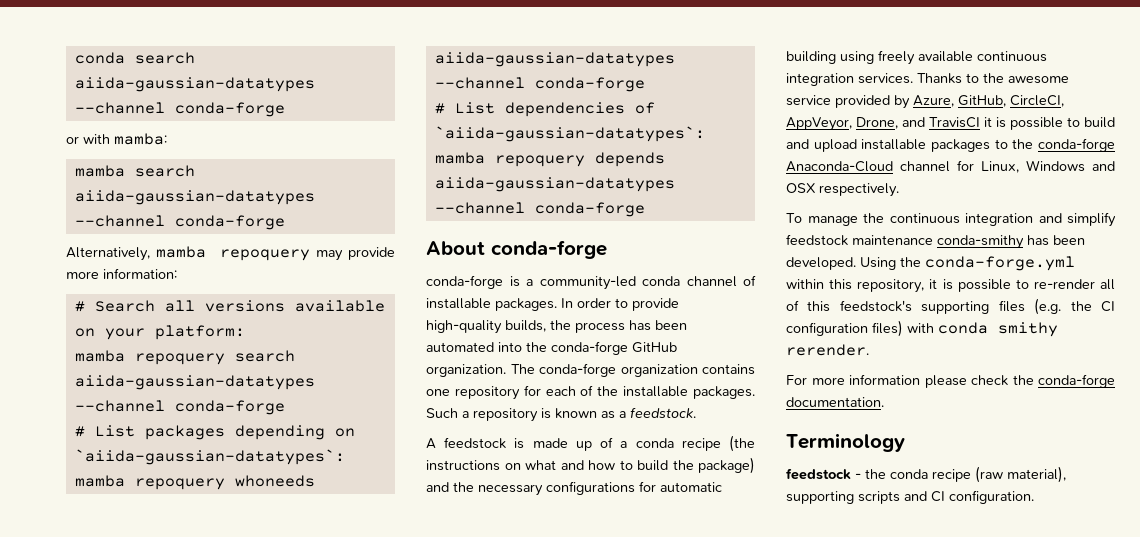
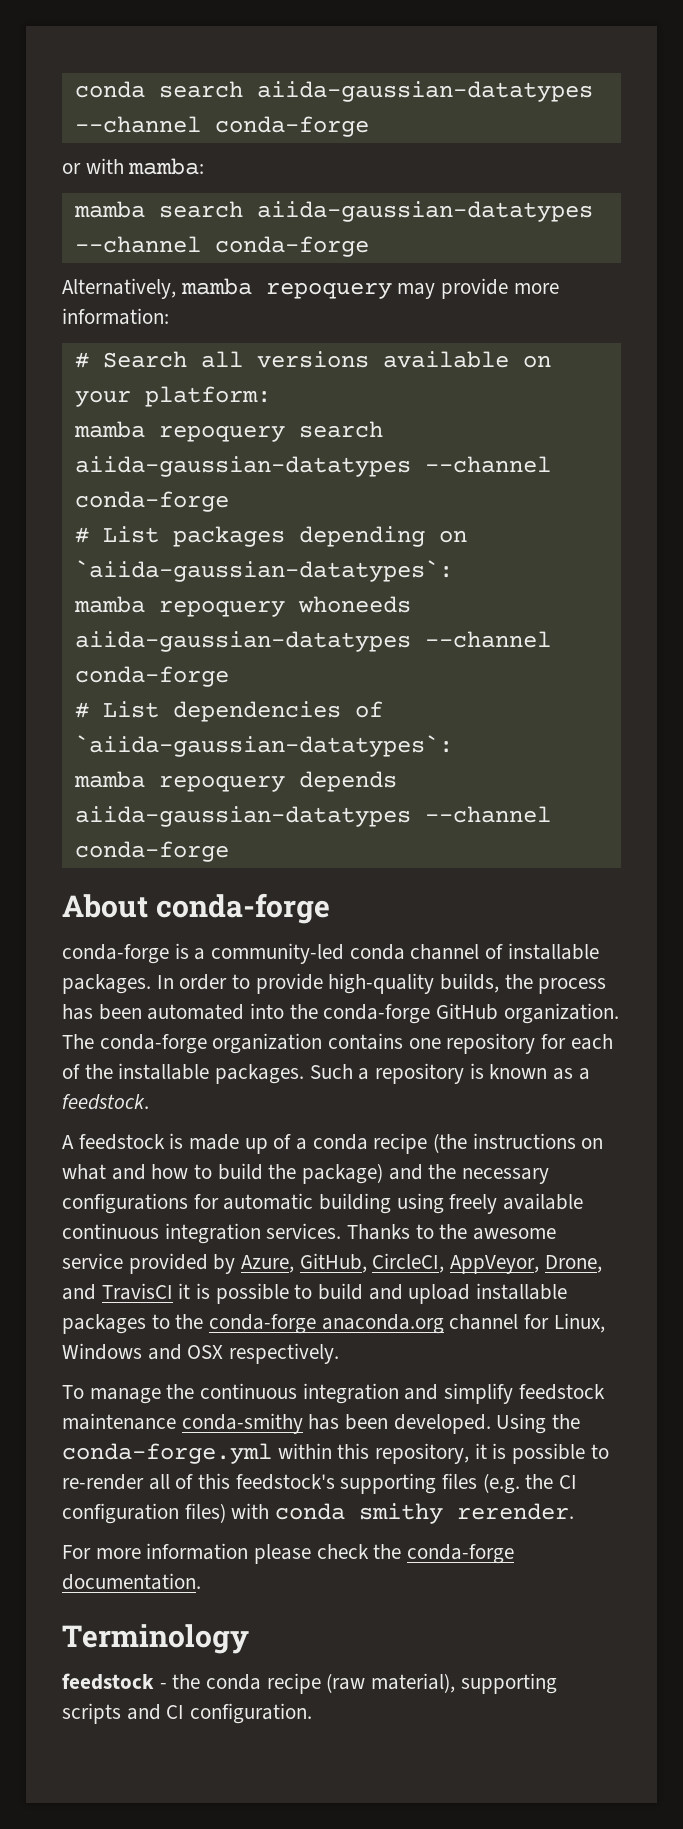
[786,161,893,172] Anaconda-Cloud -> [321,1314,444,1334] anaconda.org

